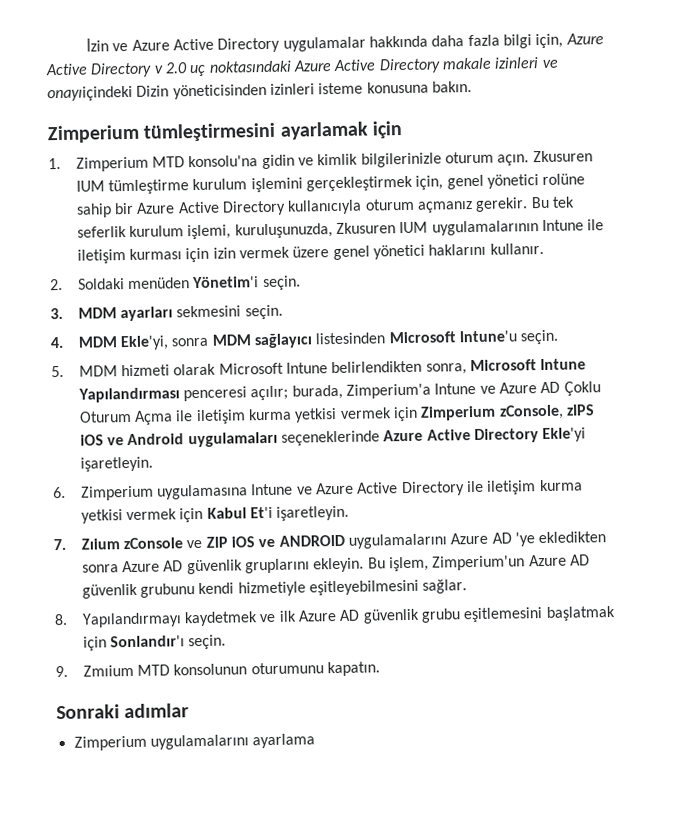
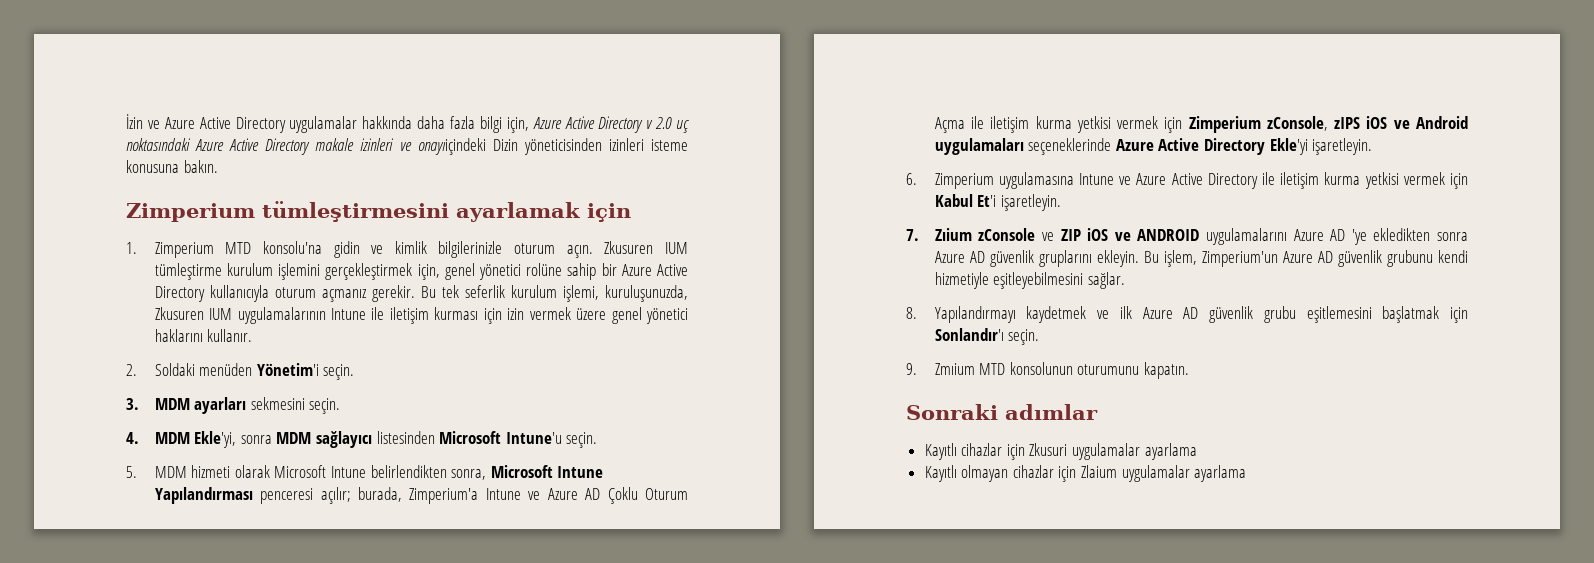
[73,734,249,751] Zimperium uygulamalarını -> [924,443,1197,460] [924,465,1190,482] Kayıtlı cihazlar için Zkusuri uygulamalar ayarlama // Kayıtlı olmayan cihazlar için Zlaium uygulamalar

